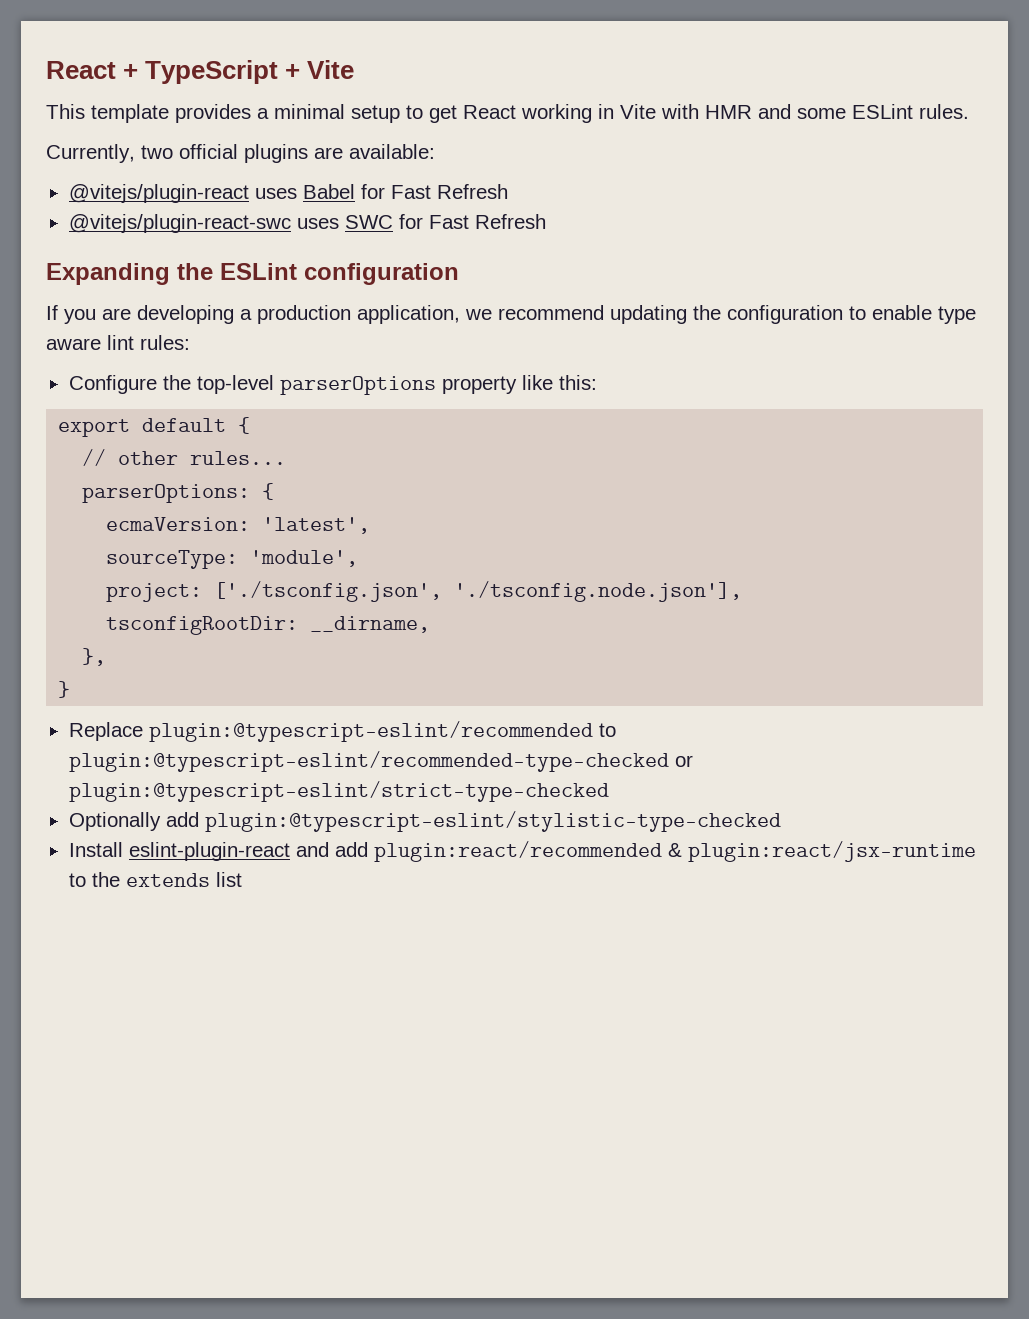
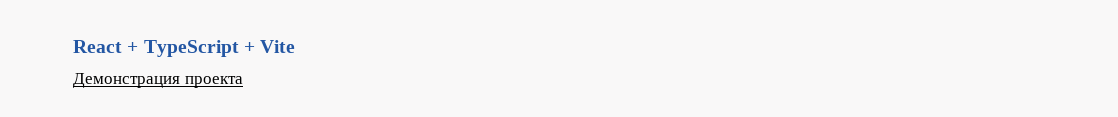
[46,104,969,123] [46,144,435,163] [68,184,508,203] [68,214,546,233] [46,263,459,285] [46,305,976,324] [46,335,190,350] [68,375,597,395] [58,417,251,437] [82,449,287,466] [82,483,275,503] [106,517,371,534] [106,550,359,569] [106,581,743,602] [106,616,431,635] [82,648,107,666] [58,681,71,698] [68,721,616,742] [68,751,693,772] [68,781,609,802] [68,811,781,832] [68,841,976,862] [68,872,242,887] This template provides a minimal setup to get React working in Vite with HMR and some ESLint rules. // Currently, two official plugins are available: // @vitejs/plugin-react uses Babel for Fast Refresh // @vitejs/plugin-react-swc uses SWC for Fast Refresh // Expanding the ESLint configuration // If you are developing a production application, we recommend updating the configuration to enable type aware lint rules: // Configure the top-level parserOptions property like this: // export default { // // other rules... // parserOptions: { // ecmaVersion: 'latest', // sourceType: 'module', // project: ['./tsconfig.json', './tsconfig.node.json'], // tsconfigRootDir: __dirname, // }, // } // Replace plugin:@typescript-eslint/recommended to plugin:@typescript-eslint/recommended-type-checked or plugin:@typescript-eslint/strict-type-checked // Optionally add plugin:@typescript-eslint/stylistic-type-checked // Install eslint-plugin-react and add plugin:react/recommended & plugin:react/jsx-runtime to the extends list -> [73,73,243,88] Демонстрация проекта

